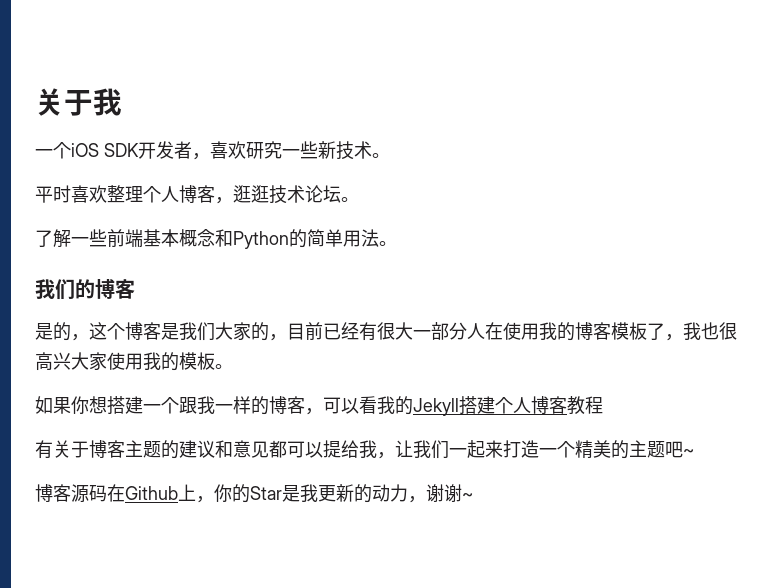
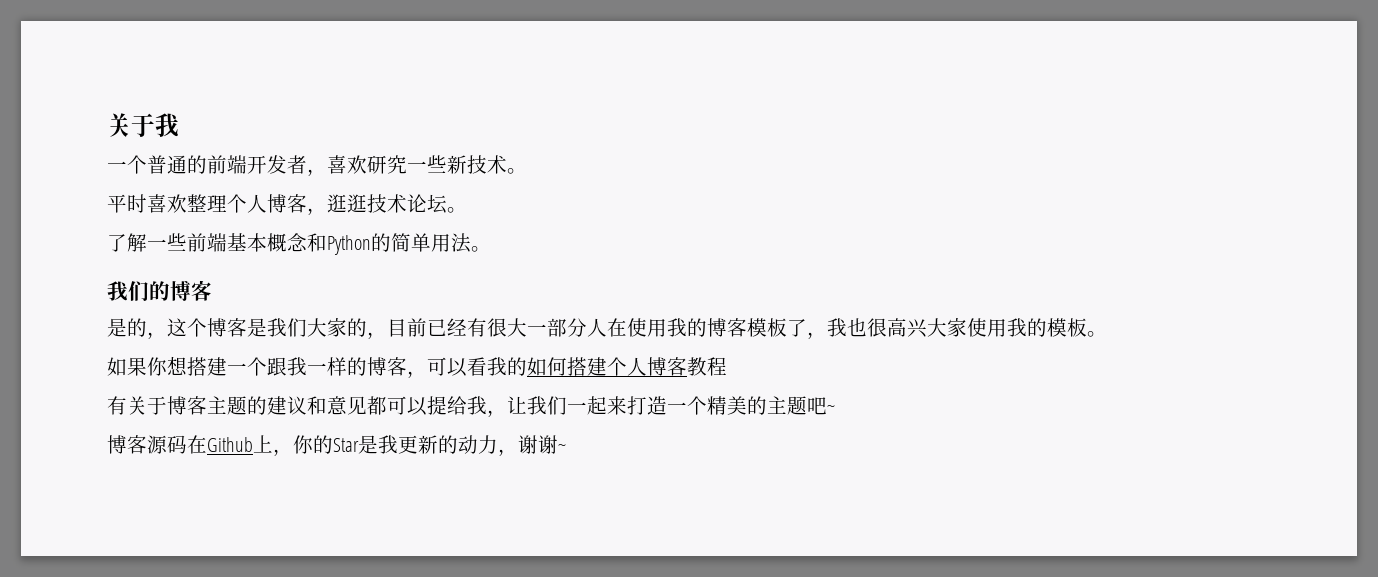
[71,143,139,157] iOS SDK -> [147,155,247,174] 普通的前端
[413,398,459,416] Jekyll -> [527,357,567,376] 如何

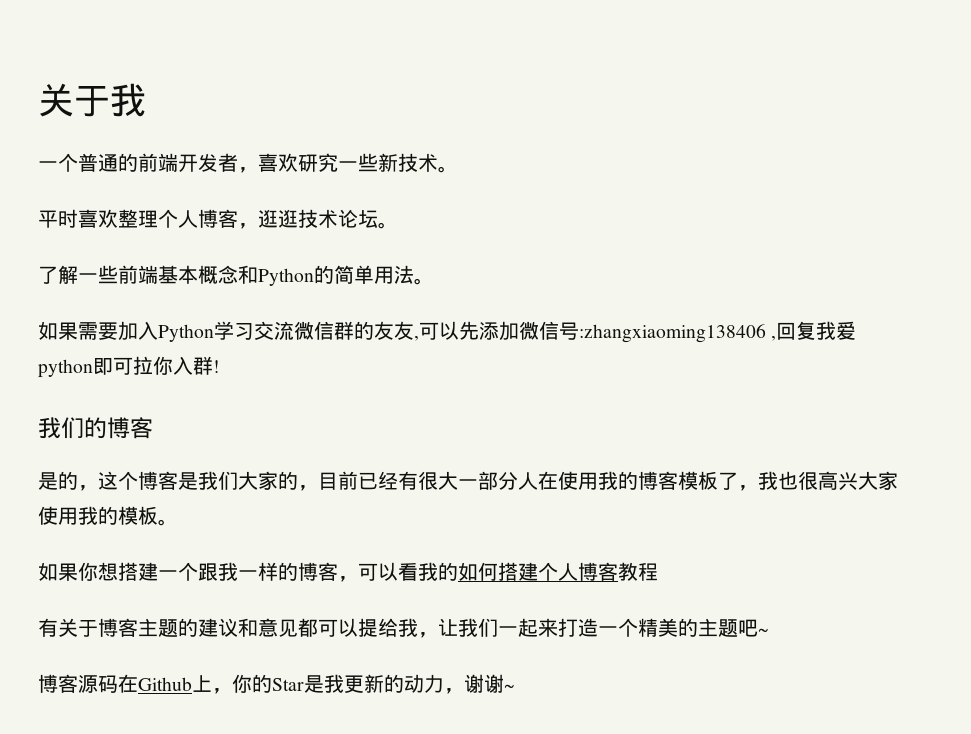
(491, 249) none -> [38,321,857,343] [38,356,220,378] // 如果需要加入Python学习交流微信群的友友,可以先添加微信号:zhangxiaoming138406 ,回复我爱python即可拉你入群!

